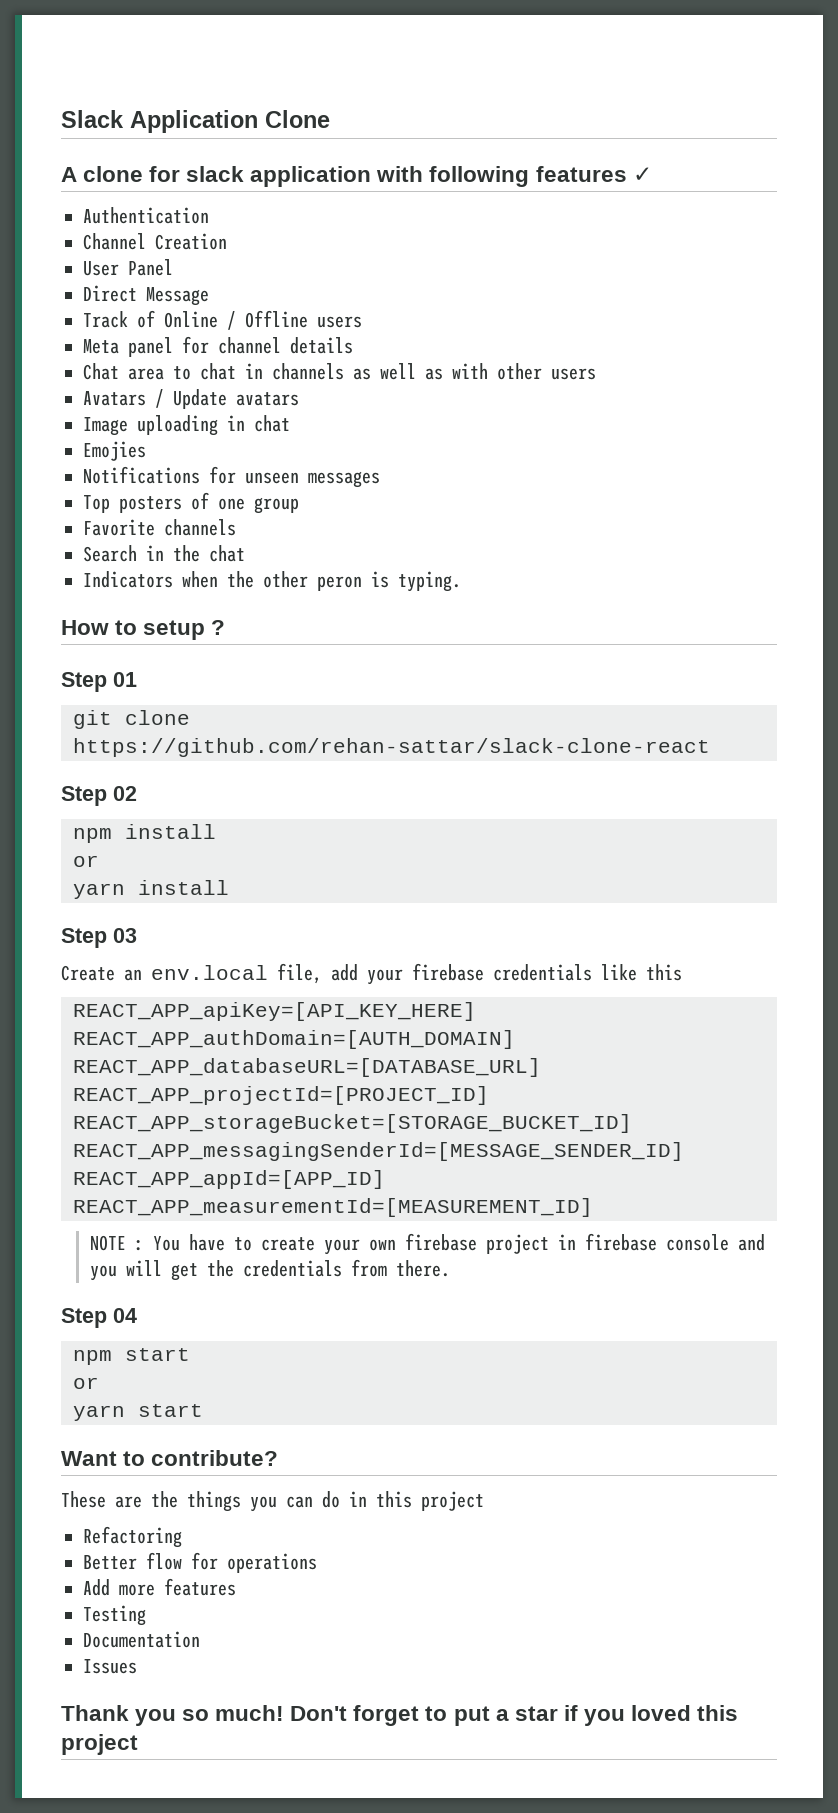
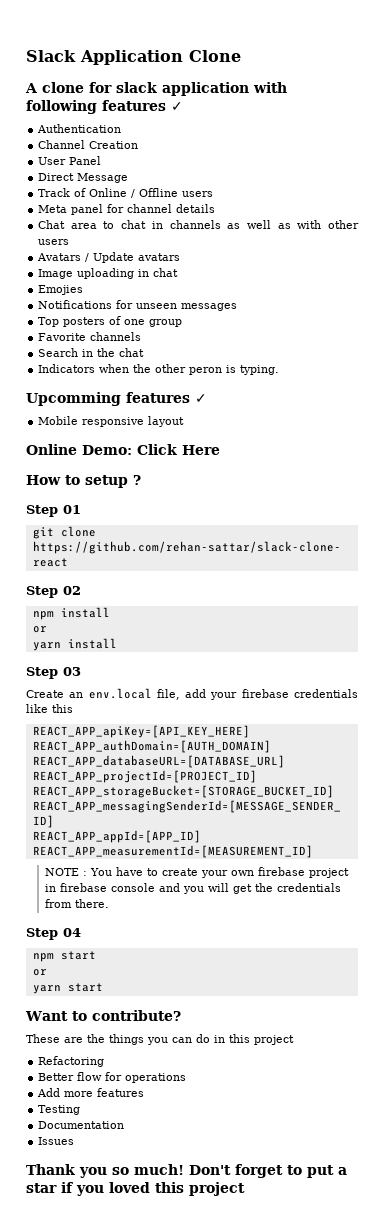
(461, 581) none -> [26,392,207,406] [38,416,185,427] [26,444,220,455] // Upcomming features ✓ // Mobile responsive layout // Online Demo: Click Here

